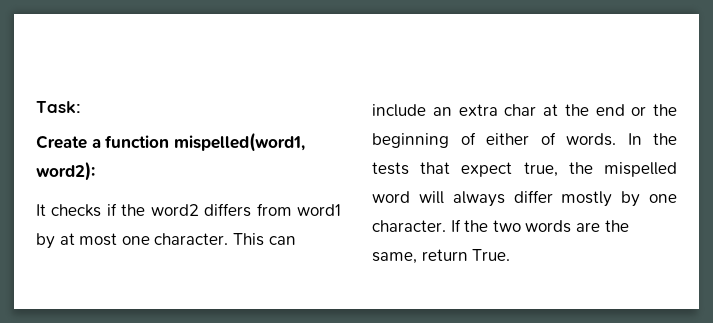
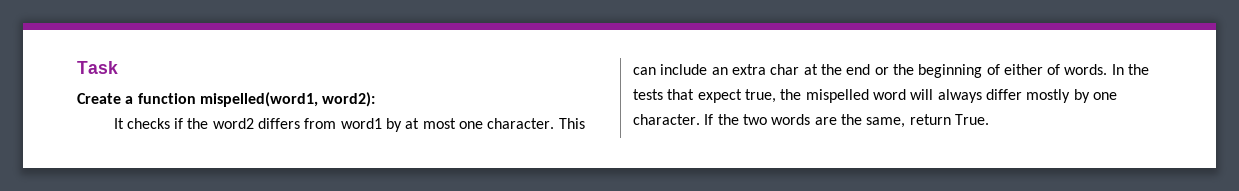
[36,101,81,113] Task: -> [77,61,118,74] Task

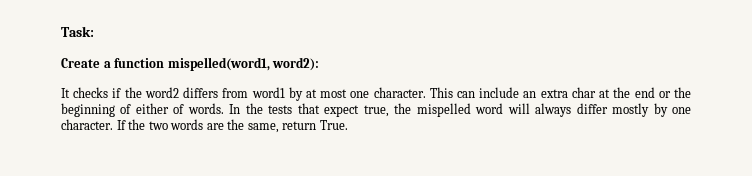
[77,61,118,74] Task -> [61,26,94,37] Task:

